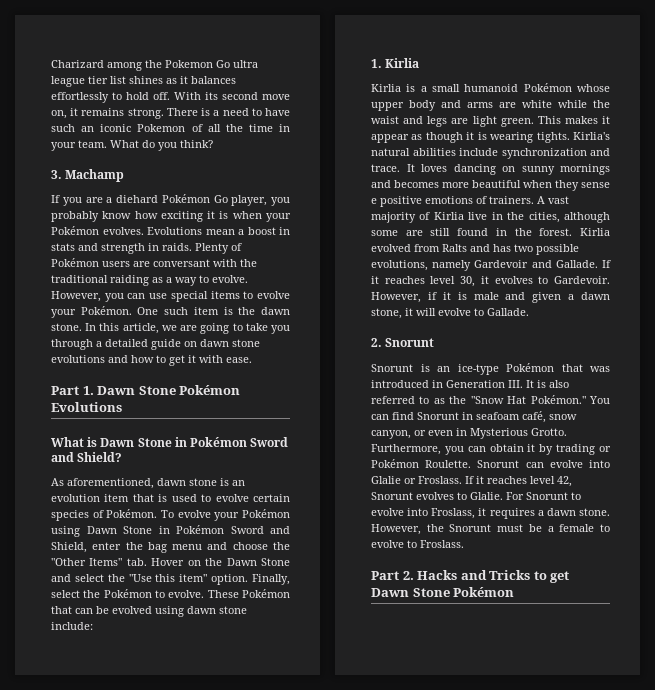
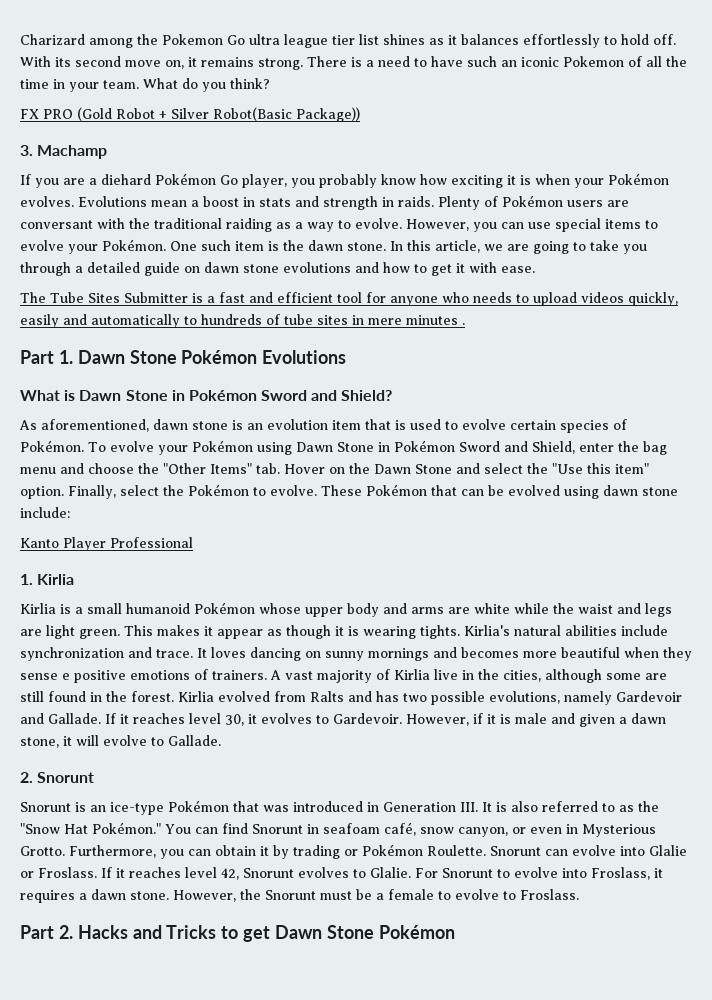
(213, 144) none -> [20,107,360,122] // FX PRO (Gold Robot + Silver Robot(Basic Package))
(252, 360) none -> [20,292,678,306] [20,314,465,328] // The Tube Sites Submitter is a fast and efficient tool for anyone who needs to upload videos quickly, easily and automatically to hundreds of tube sites in mere minutes .
(93, 626) none -> [20,537,193,551] // Kanto Player Professional

